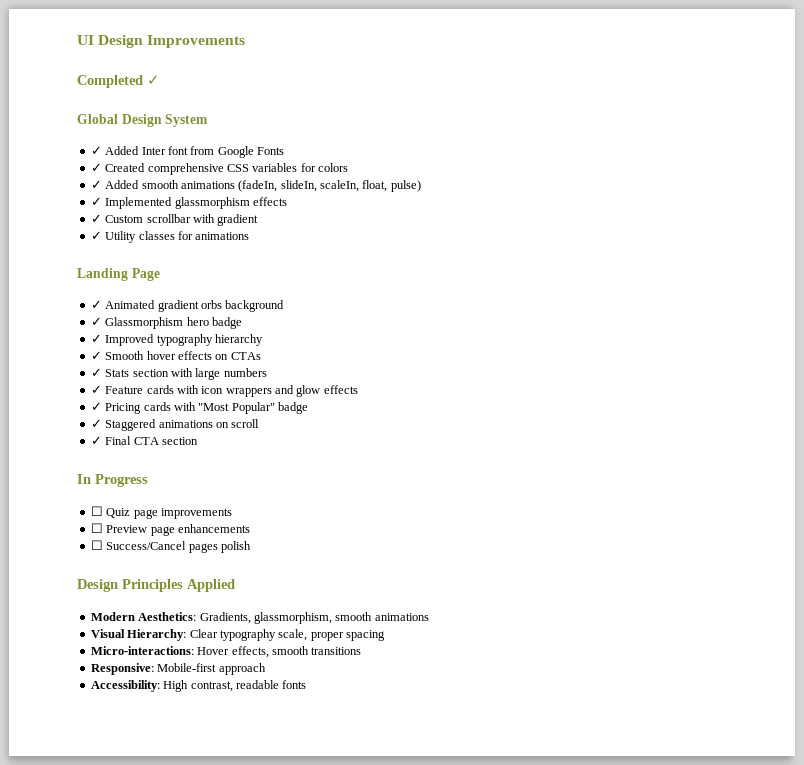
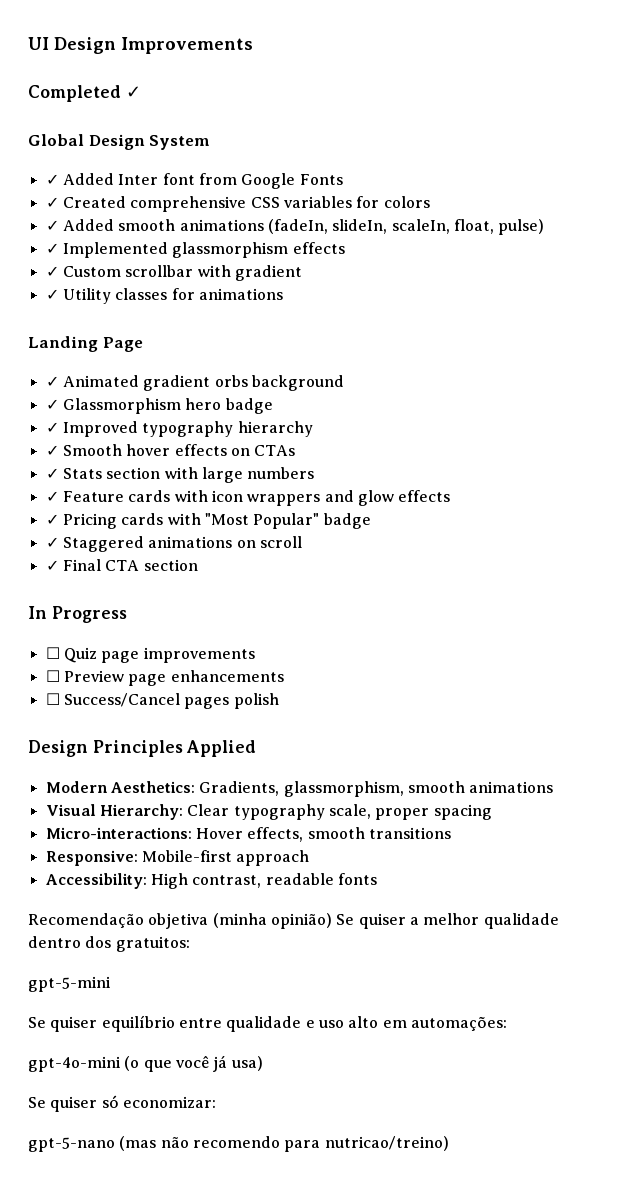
(307, 684) none -> [28,913,559,929] [28,936,190,952] [28,976,111,992] [28,1015,507,1032] [28,1055,263,1072] [28,1095,216,1112] [28,1136,449,1152] // Recomendação objetiva (minha opinião) Se quiser a melhor qualidade dentro dos gratuitos: // gpt-5-mini // Se quiser equilíbrio entre qualidade e uso alto em automações: // gpt-4o-mini (o que você já usa) // Se quiser só economizar: // gpt-5-nano (mas não recomendo para nutricao/treino)

